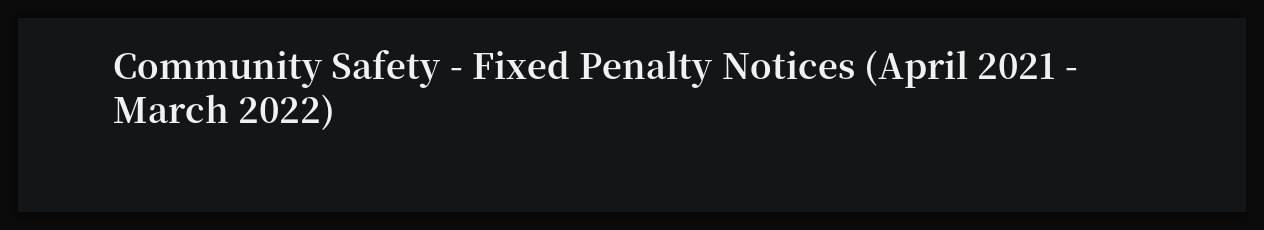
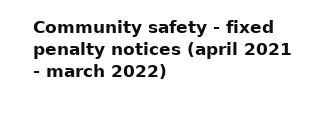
[331,50,968,88] Safety - Fixed Penalty Notices (April -> [148,20,274,37] [33,42,238,59] safety - fixed penalty notices (april
[113,94,229,123] March -> [46,64,105,77] march

